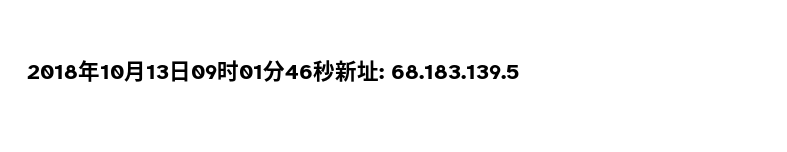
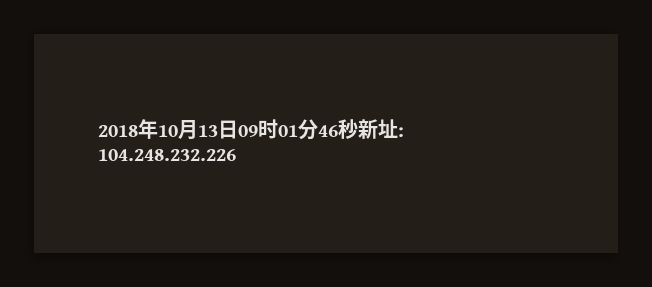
[391,65,519,79] 68.183.139.5 -> [98,149,236,161] 104.248.232.226

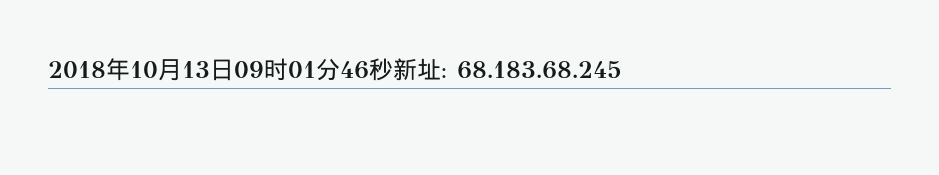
[98,149,236,161] 104.248.232.226 -> [457,61,622,79] 68.183.68.245

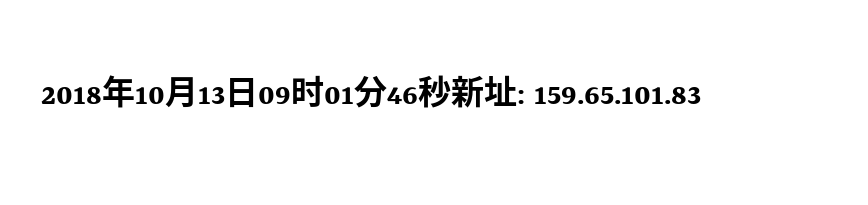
[457,61,622,79] 68.183.68.245 -> [533,87,701,104] 159.65.101.83

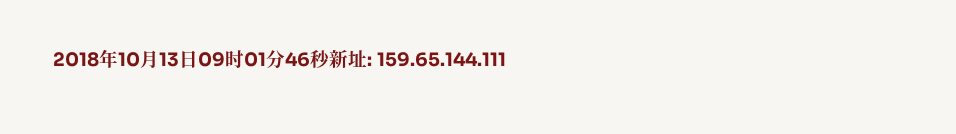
[533,87,701,104] 159.65.101.83 -> [376,52,506,67] 159.65.144.111

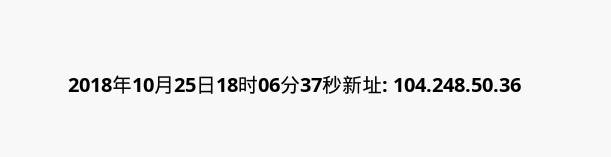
[159,50,310,69] 13日09时01分46 -> [174,75,322,94] 25日18时06分37
[376,52,506,67] 159.65.144.111 -> [393,78,522,92] 104.248.50.36

